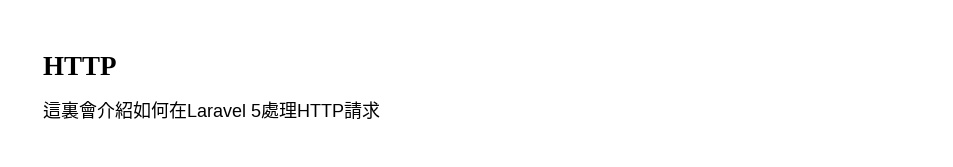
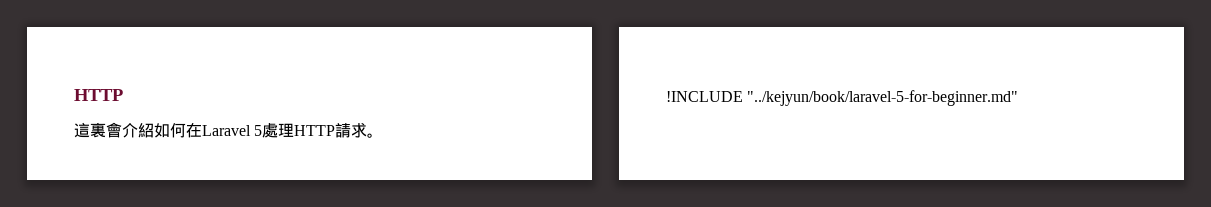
(380, 110) none -> [367,133,384,138] [666,90,1019,106] 。 // !INCLUDE "../kejyun/book/laravel-5-for-beginner.md"

